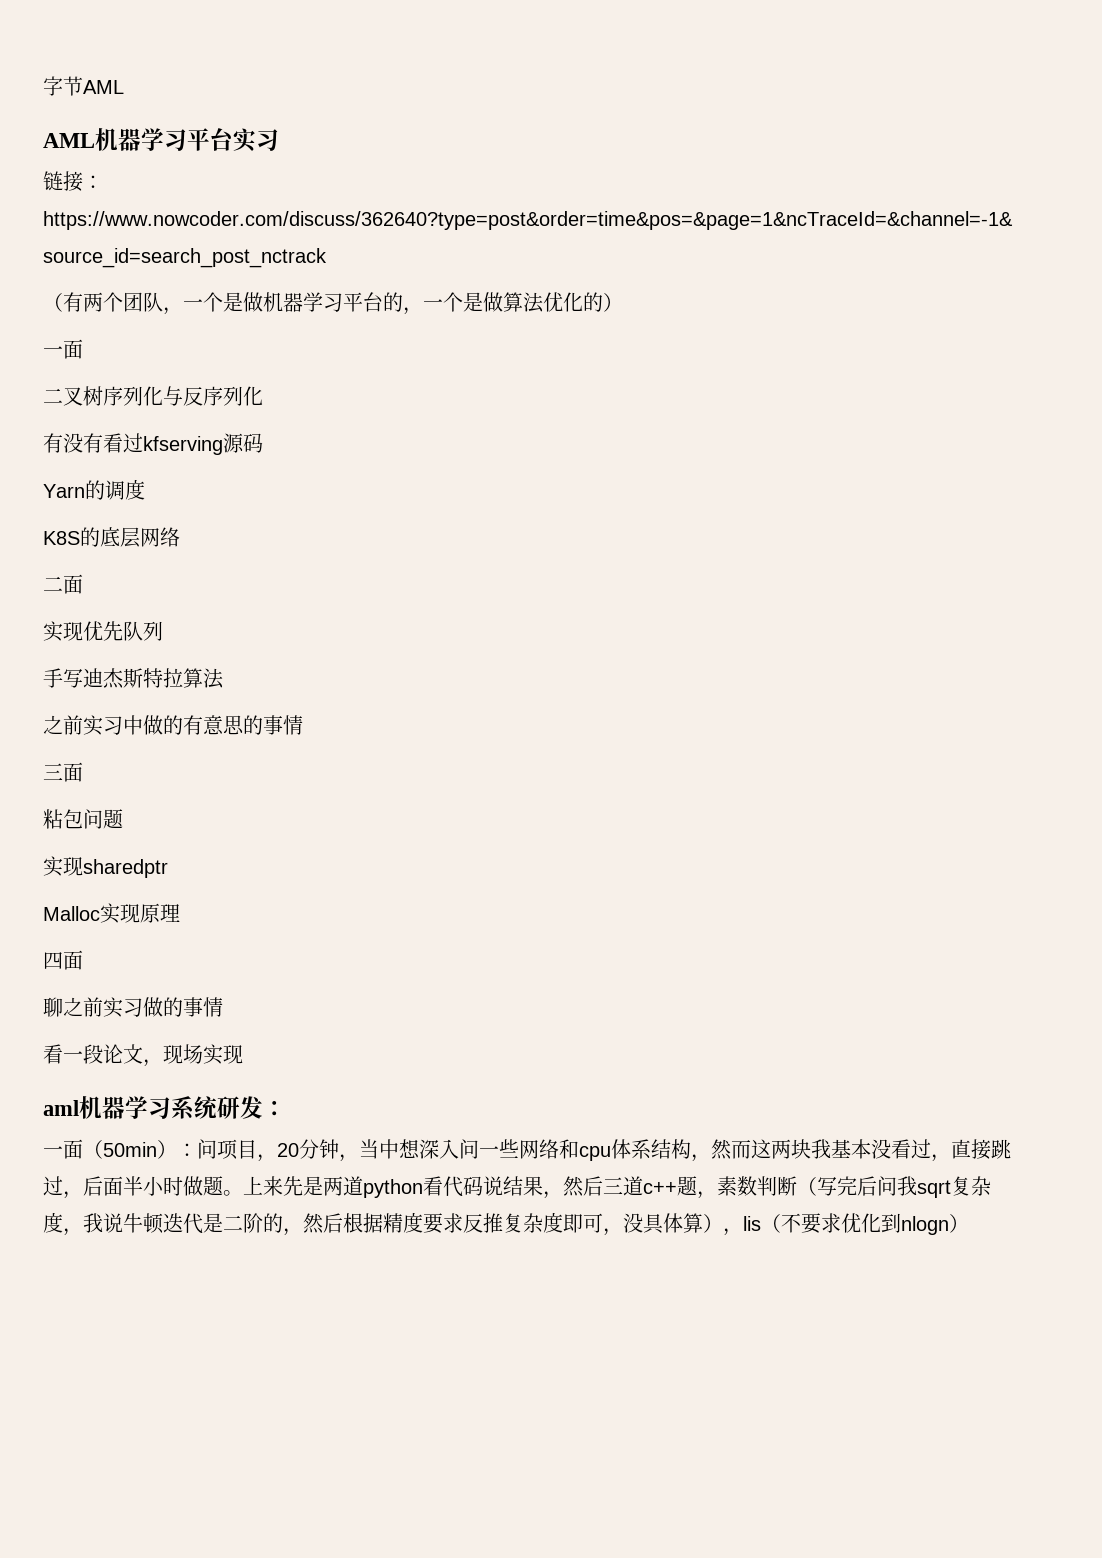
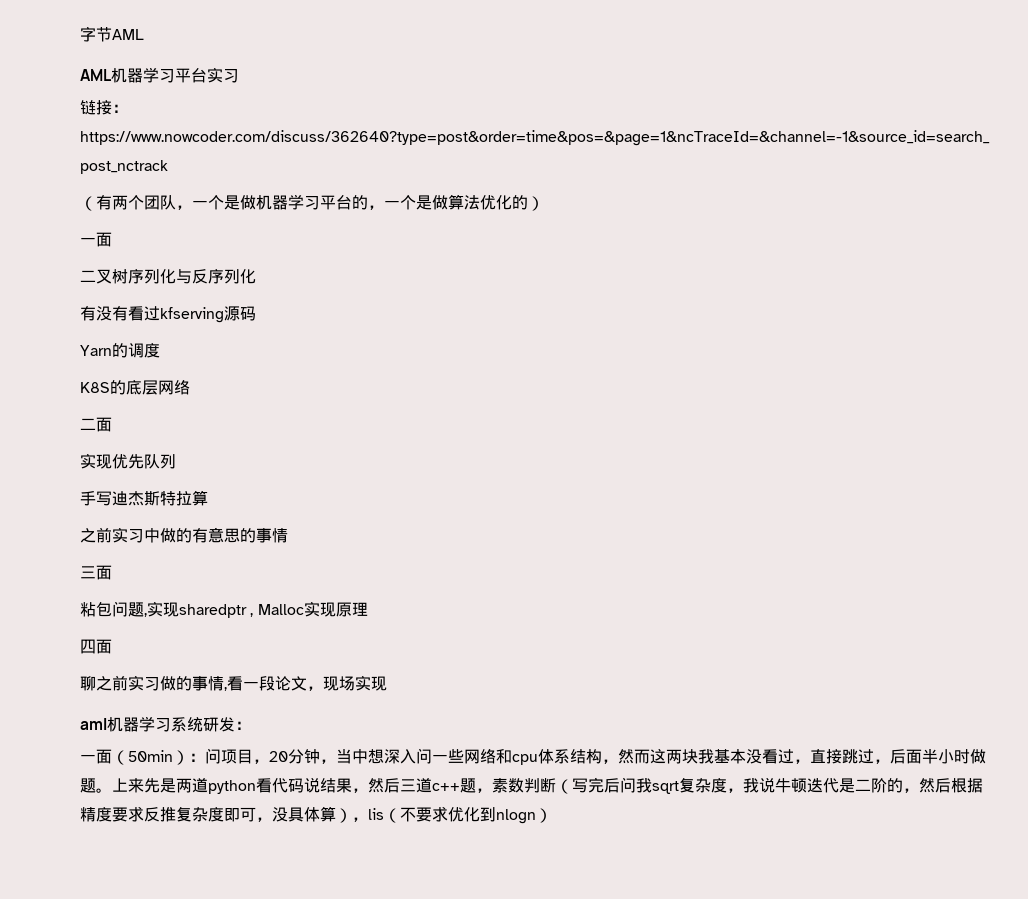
[203,668,224,689] 法 -> (208, 498) none
(123, 819) // -> [144,613,147,617] ,
(168, 868) // -> [250,613,254,617] ,
(223, 1007) // -> [224,687,227,691] ,

